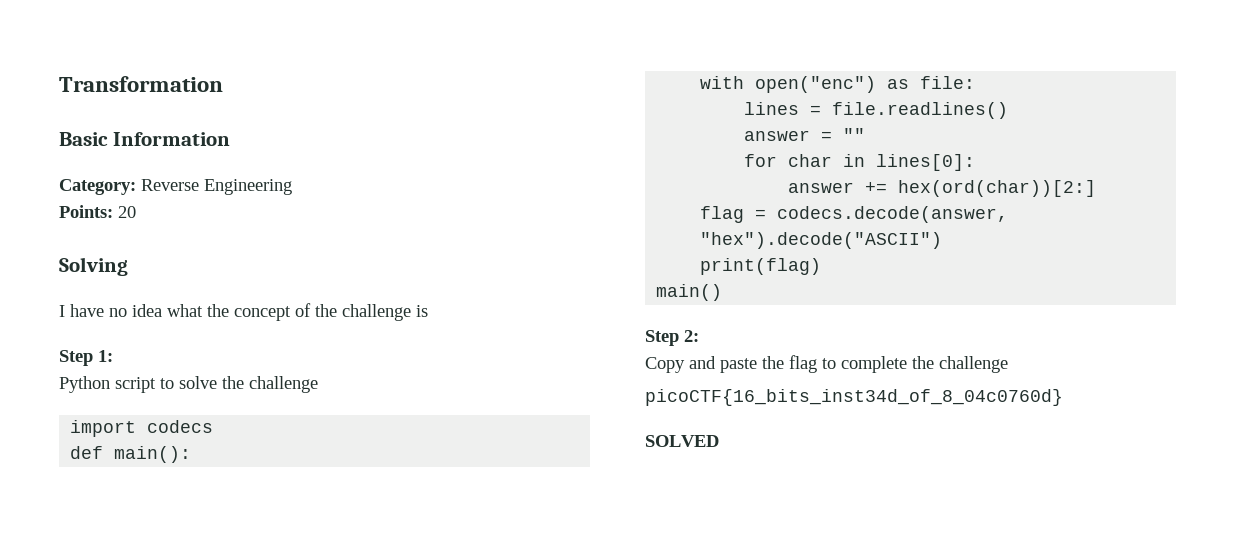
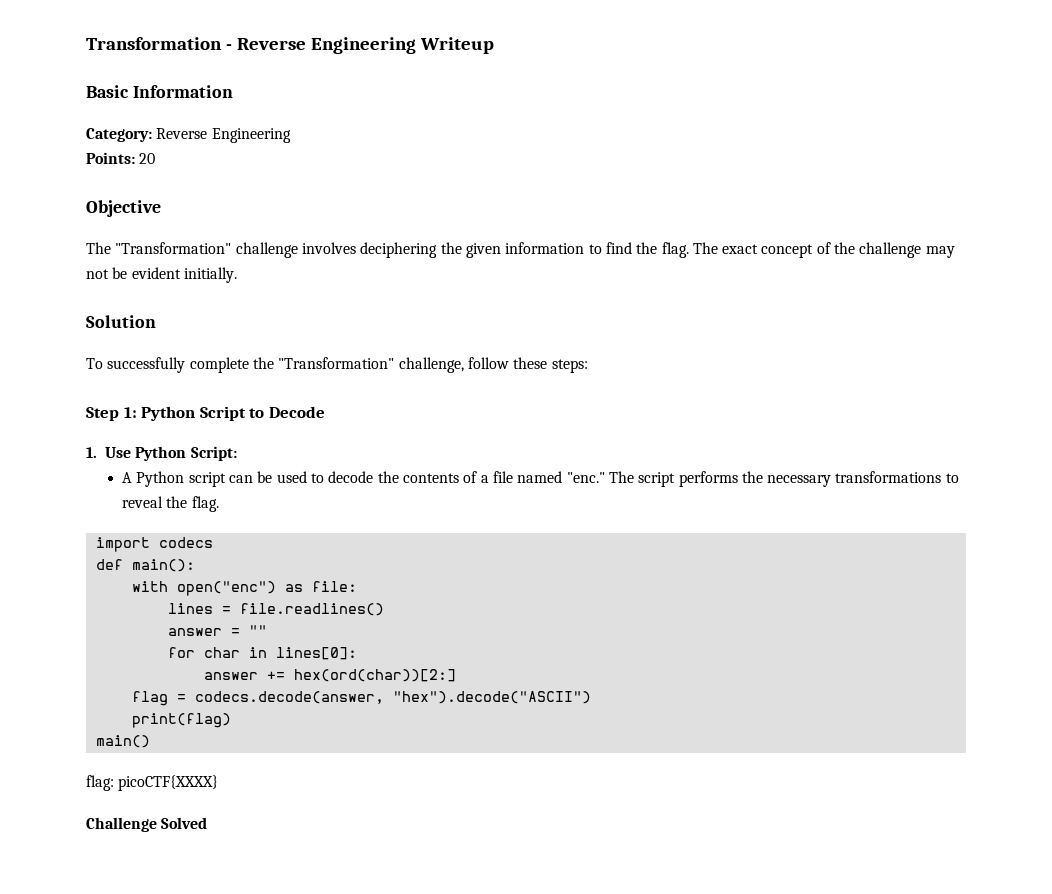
(223, 84) none -> [225,37,494,54] - Reverse Engineering Writeup
[59,257,128,276] [59,303,428,321] [59,350,113,366] [59,376,318,393] Solving // I have no idea what the concept of the challenge is // Step 1: // Python script to solve the challenge -> [86,200,161,217] [86,242,955,258] [86,267,237,283] [86,315,156,328] [86,357,588,373] [86,406,325,421] [86,446,237,461] [122,471,959,487] [122,496,219,512] Objective // The "Transformation" challenge involves deciphering the given information to find the flag. The exact concept of the challenge may not be evident initially. // Solution // To successfully complete the "Transformation" challenge, follow these steps: // Step 1: Python Script to Decode // 1. Use Python Script: // A Python script can be used to decode the contents of a file named "enc." The script performs the necessary transformations to reveal the flag.
[645,330,699,346] [645,355,1008,373] [645,389,1063,406] [645,435,719,447] Step 2: // Copy and paste the flag to complete the challenge // picoCTF{16_bits_inst34d_of_8_04c0760d} // SOLVED -> [86,775,219,791] [86,817,208,832] flag: picoCTF{XXXX} // Challenge Solved

